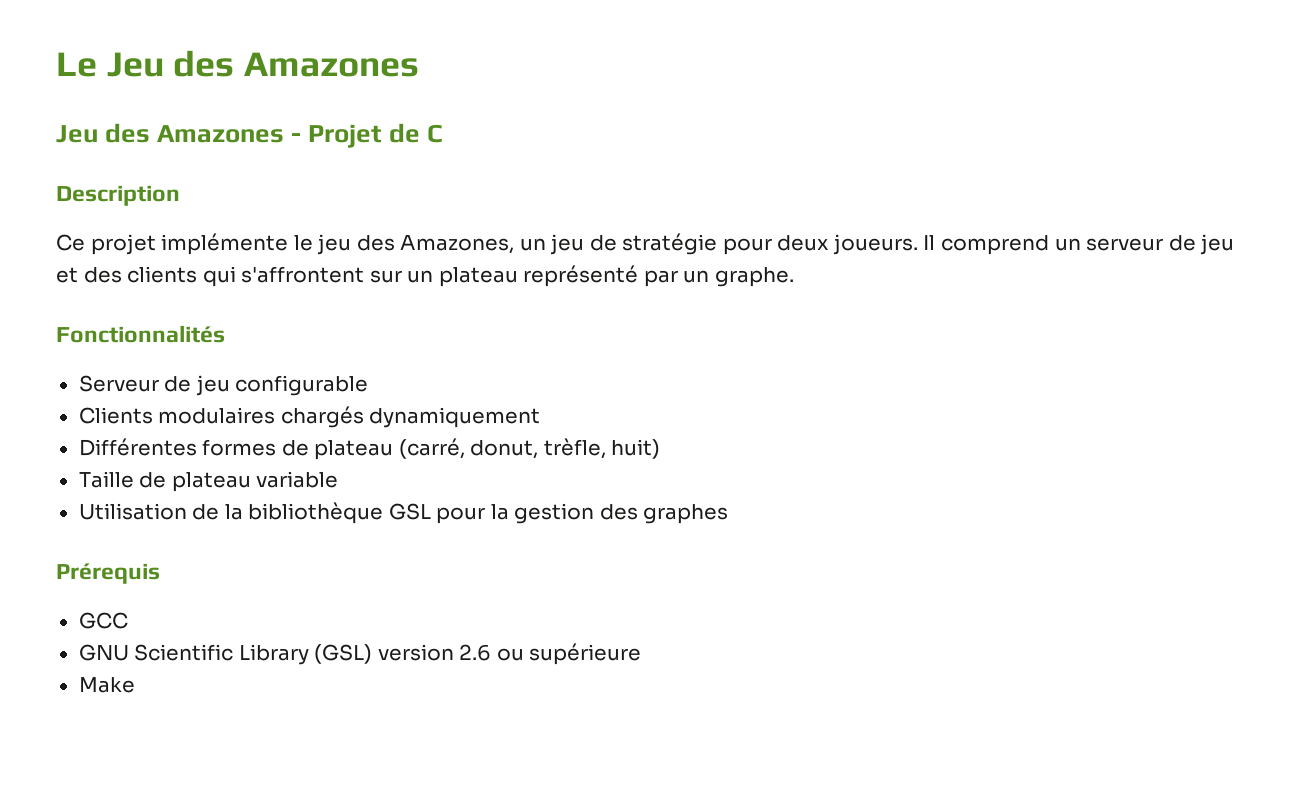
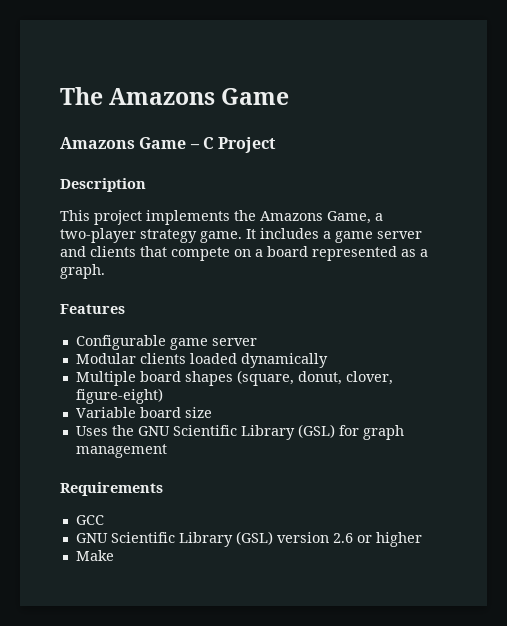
[56,50,420,77] [56,123,421,148] Le Jeu des Amazones // Jeu des Amazones - Projet de -> [60,87,290,105] [60,137,200,149] The Amazons Game // Amazons Game –
(444, 133) none -> [218,137,277,153] Project
[56,233,1235,255] [56,265,794,287] [56,325,225,343] [78,375,369,396] [78,406,541,428] [78,438,661,460] [78,471,339,492] [78,502,729,524] [56,563,160,584] Ce projet implémente le jeu des Amazones, un jeu de stratégie pour deux joueurs. Il comprend un serveur de jeu et des clients qui s'affrontent sur un plateau représenté par un graphe. // Fonctionnalités // Serveur de jeu configurable // Clients modulaires chargés dynamiquement // Différentes formes de plateau (carré, donut, trèfle, huit) // Taille de plateau variable // Utilisation de la bibliothèque GSL pour la gestion des graphes // Prérequis -> [60,210,383,225] [60,228,422,243] [60,246,428,261] [60,264,105,279] [60,304,125,314] [75,335,257,350] [75,353,328,368] [75,370,393,386] [75,388,163,404] [75,407,212,418] [75,424,404,440] [75,444,167,458] [60,482,163,496] This project implements the Amazons Game, a two-player strategy game. It includes a game server and clients that compete on a board represented as a graph. // Features // Configurable game server // Modular clients loaded dynamically // Multiple board shapes (square, donut, clover, figure-eight) // Variable board size // Uses the GNU Scientific Library (GSL) for graph management // Requirements
[496,643,642,665] ou supérieure -> [356,532,422,547] or higher

